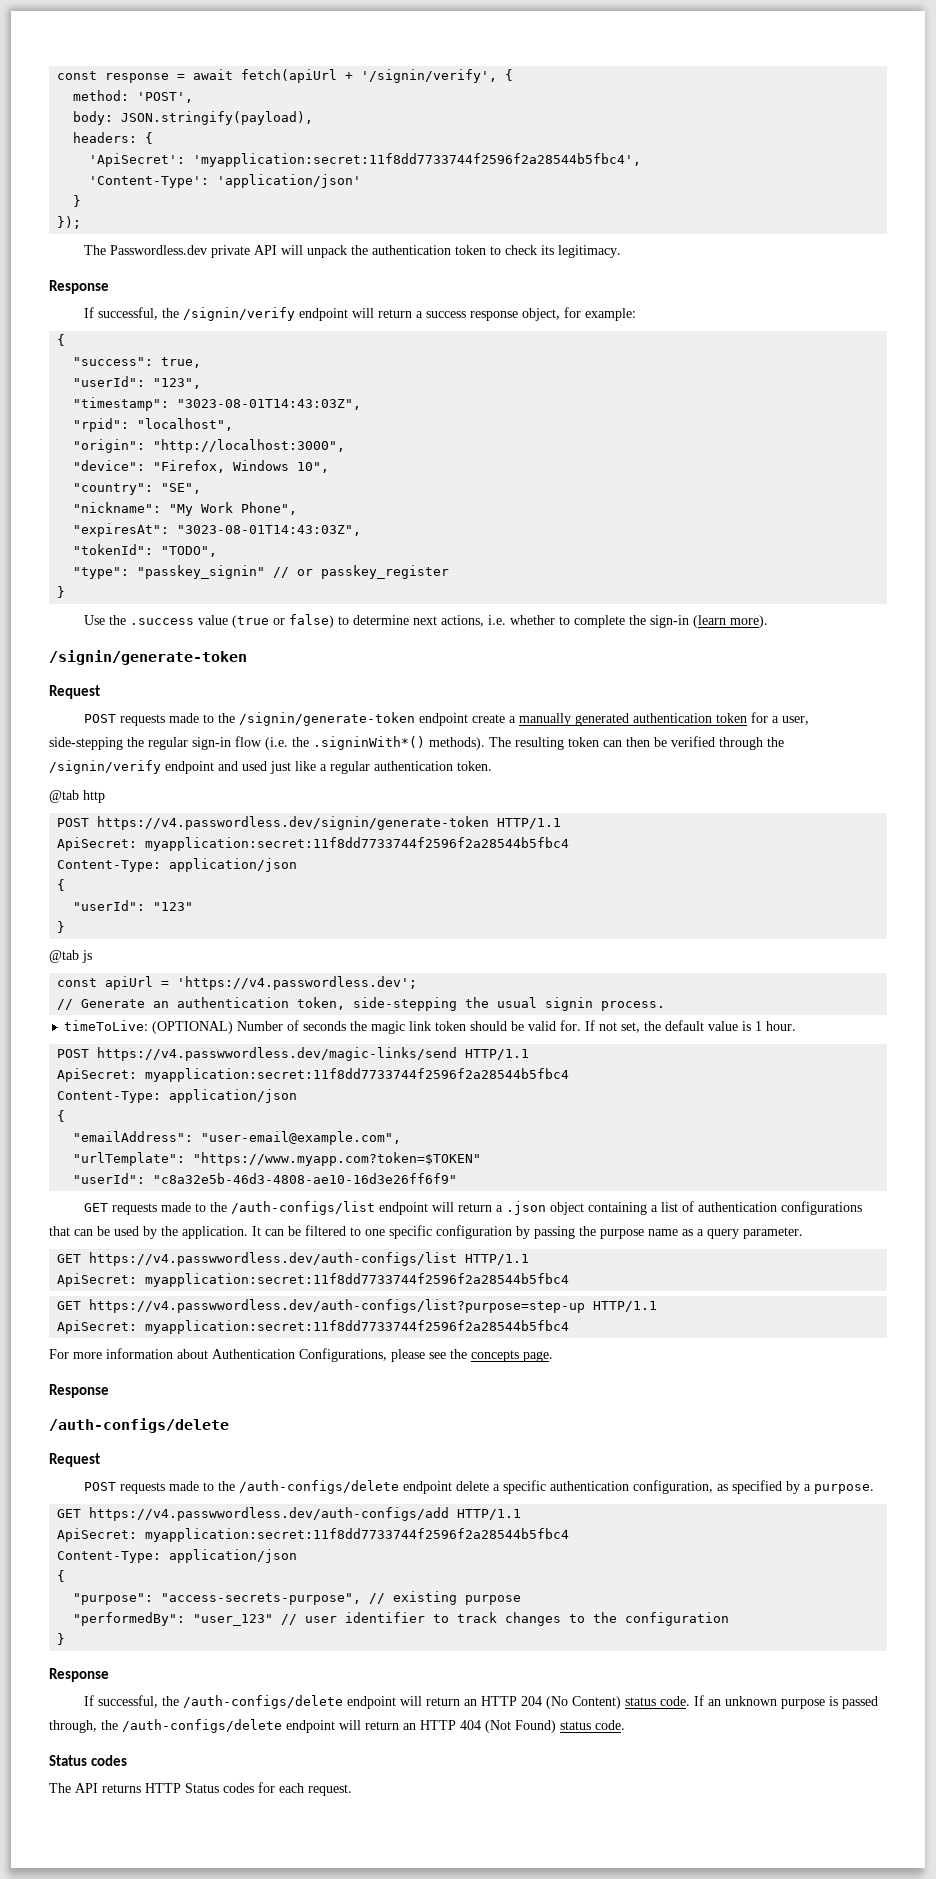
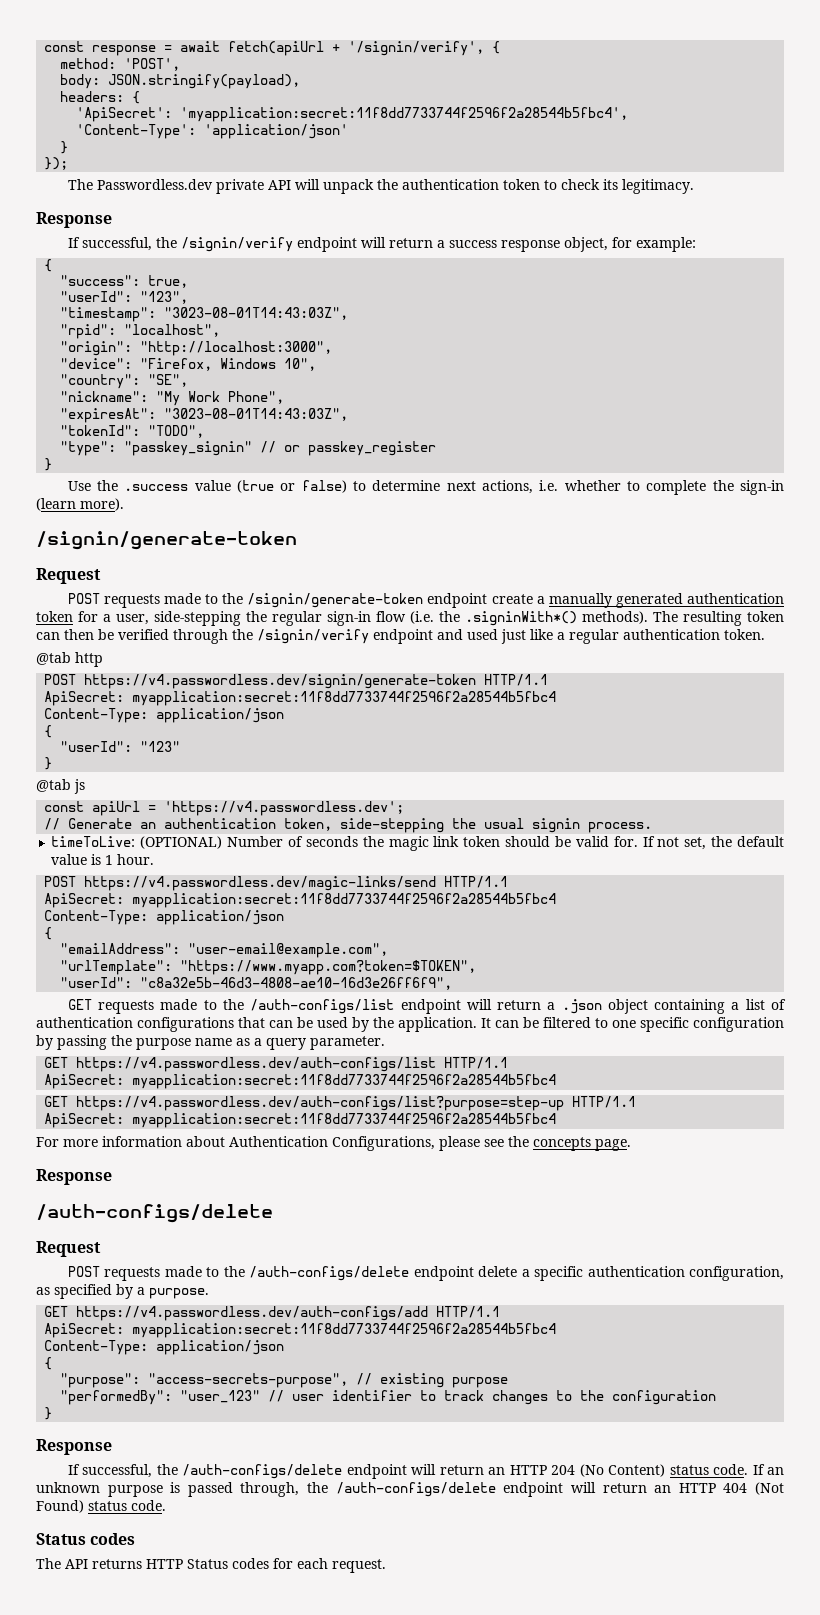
[97,1047,458,1061] https://v4.passwwordless.dev/magic-links/send -> [84,876,437,891] https://v4.passwordless.dev/magic-links/send
[193,1152,482,1166] [73,1173,458,1184] "https://www.myapp.com?token=$TOKEN" // "userId": "c8a32e5b-46d3-4808-ae10-16d3e26ff6f9" -> [180,960,477,975] [60,977,453,990] "https://www.myapp.com?token=$TOKEN", // "userId": "c8a32e5b-46d3-4808-ae10-16d3e26ff6f9",
[89,1252,458,1266] https://v4.passwwordless.dev/auth-configs/list -> [76,1057,437,1072] https://v4.passwordless.dev/auth-configs/list
[89,1299,586,1313] https://v4.passwwordless.dev/auth-configs/list?purpose=step-up -> [76,1096,565,1111] https://v4.passwordless.dev/auth-configs/list?purpose=step-up
[89,1507,450,1521] https://v4.passwwordless.dev/auth-configs/add -> [76,1306,429,1321] https://v4.passwordless.dev/auth-configs/add

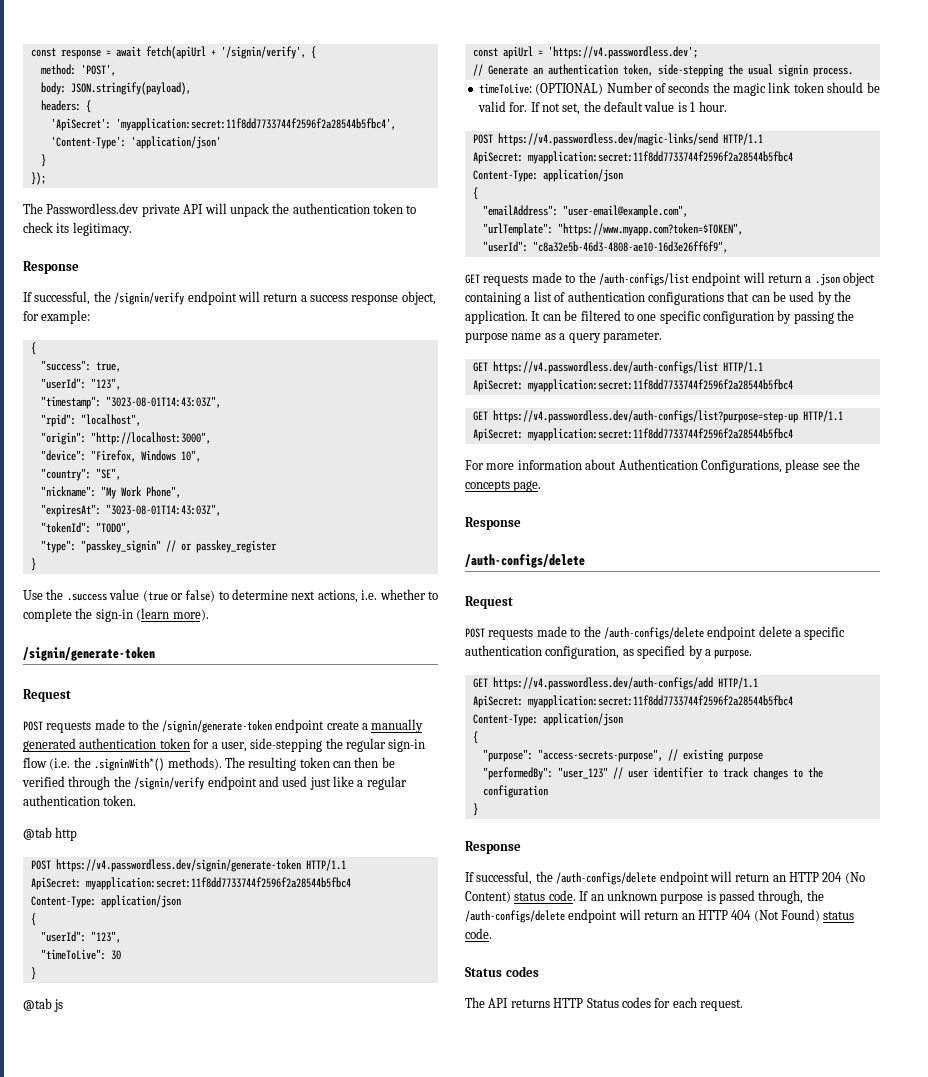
[140,741,181,752] "123" -> [90,931,121,943] [40,949,121,960] "123", // "timeToLive": 30

